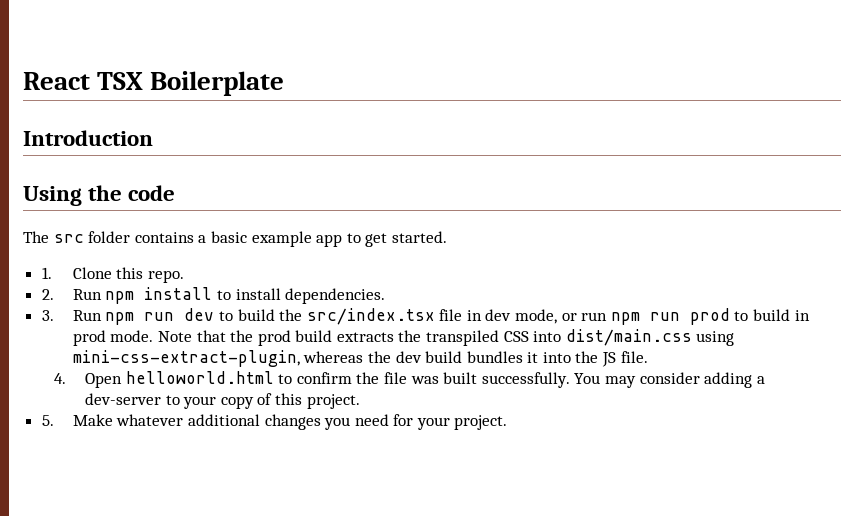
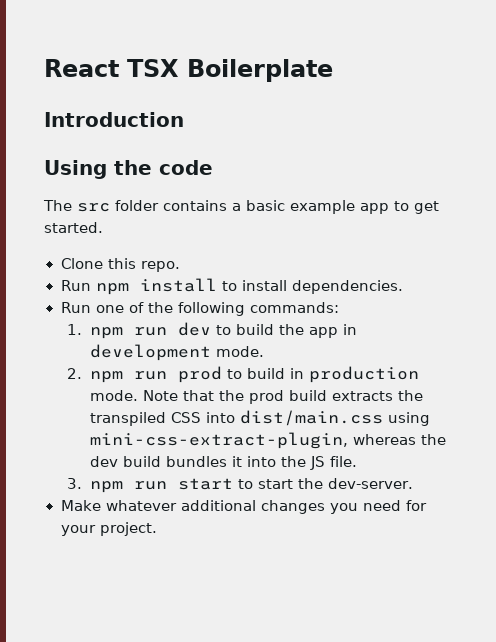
[41,267,52,279] 1. -> (103, 227) none
[41,289,54,300] 2. -> (180, 266) none
[41,310,102,321] 3. Run -> [60,302,339,316] [67,324,83,335] Run one of the following commands: // 1.
[306,308,608,325] src/index.tsx file in dev mode, or run -> [309,324,358,338] [90,344,265,361] [67,368,83,379] app in development mode. // 2.
[72,330,106,346] prod -> [309,366,420,383] production
[54,371,765,388] [85,393,360,409] [41,415,54,426] 4. Open helloworld.html to confirm the file was built successfully. You may consider adding a dev-server to your copy of this project. // 5. -> [67,478,414,493] 3. npm run start to start the dev-server. //

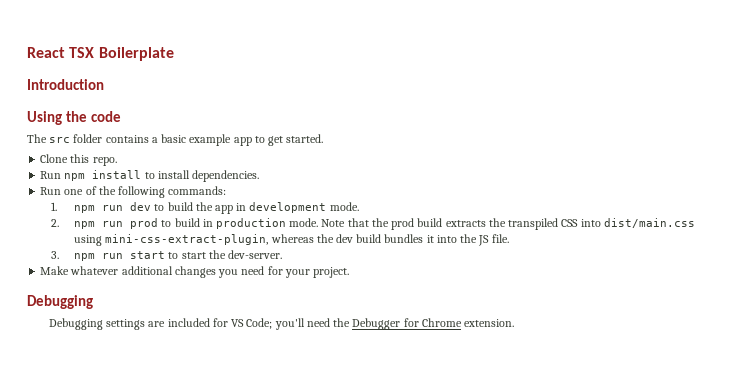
(157, 529) none -> [27,295,93,309] [48,318,515,330] // Debugging // Debugging settings are included for VS Code; you'll need the Debugger for Chrome extension.

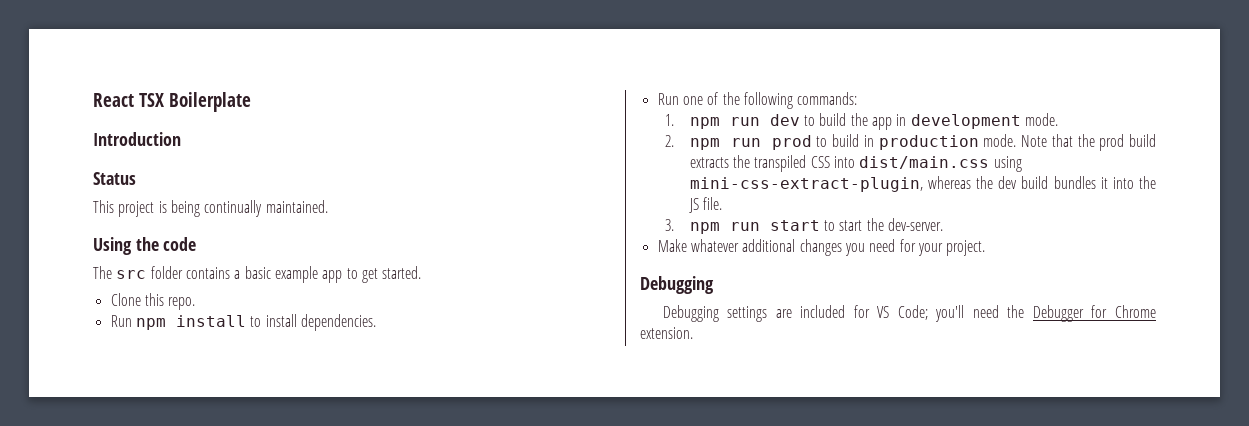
(104, 84) none -> [93,172,136,185] [93,200,328,217] // Status // This project is being continually maintained.

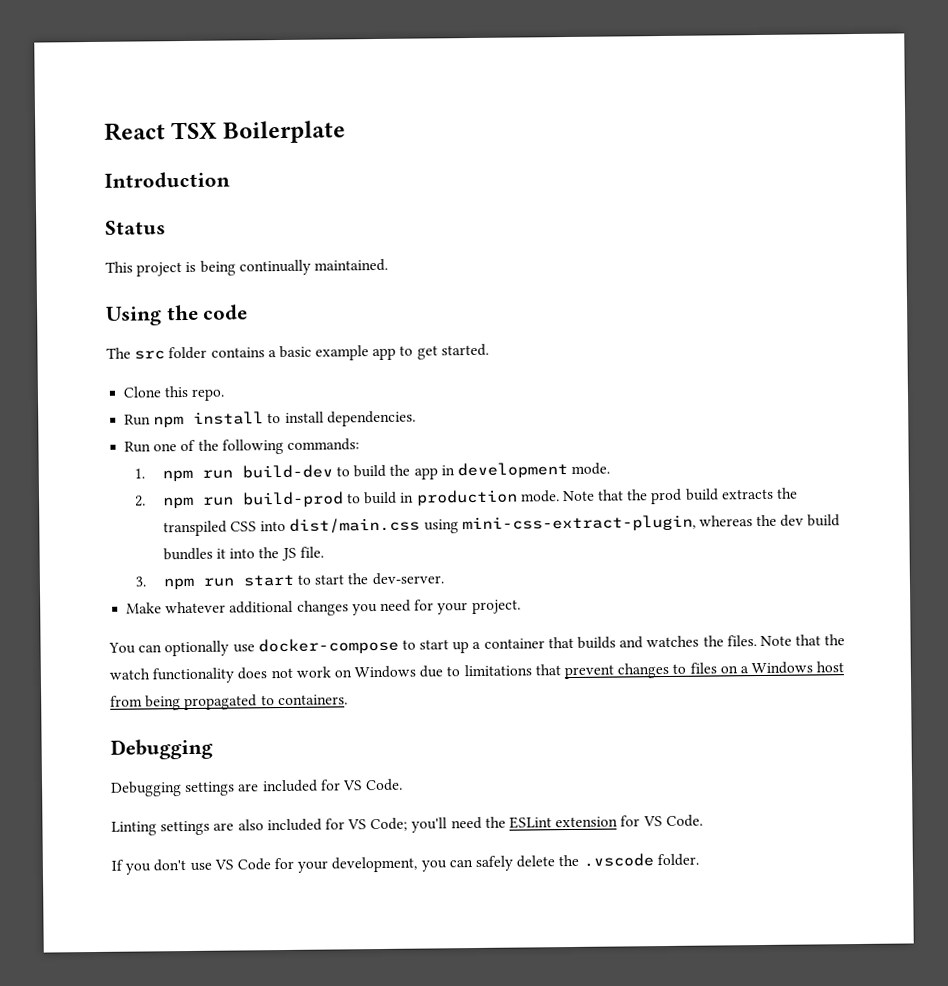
[769,114,800,126] dev -> [241,464,333,479] build-dev
[771,135,812,150] prod -> [241,491,344,508] build-prod
(986, 248) none -> [108,634,846,657] [109,661,845,684] [110,694,348,711] // You can optionally use docker-compose to start up a container that builds and watches the files. Note that the watch functionality does not work on Windows due to limitations that prevent changes to files on a Windows host from being propagated to containers.
[897,305,1156,322] [640,327,693,339] Code; you'll need the Debugger for Chrome extension. -> [365,778,404,792] [111,814,703,836] [111,853,699,875] Code. // Linting settings are also included for VS Code; you'll need the ESLint extension for VS Code. // If you don't use VS Code for your development, you can safely delete the .vscode folder.

